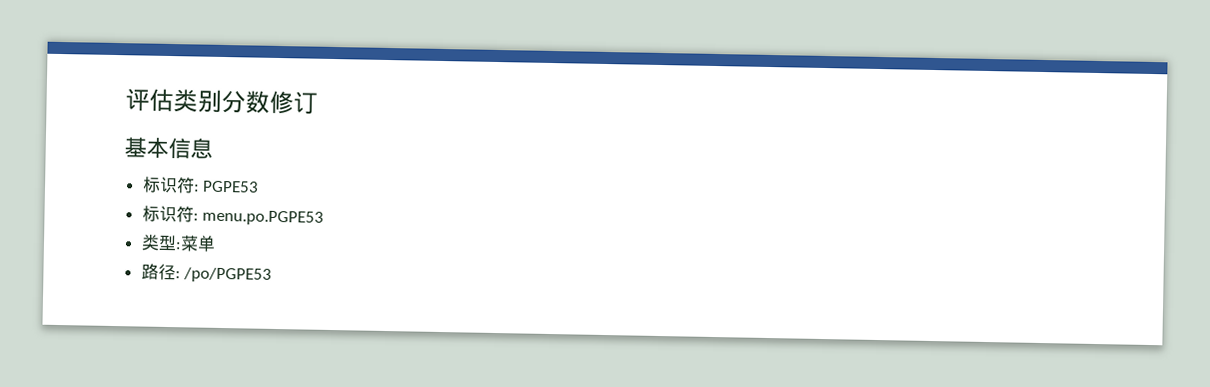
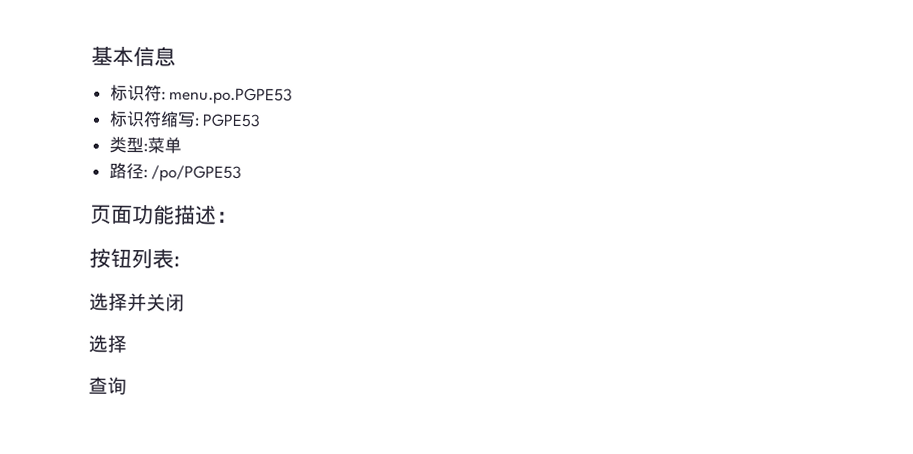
[125,88,318,115] 评估类别分数修订 // -> (91, 56) none
[202,180,260,193] [141,205,325,226] PGPE53 // 标识符: menu.po.PGPE53 -> [169,87,294,105] [108,110,262,128] menu.po.PGPE53 // 标识符缩写: PGPE53
(273, 275) none -> [90,204,238,225] [89,248,180,269] [89,292,185,312] [88,334,127,353] [88,376,127,395] // 页面功能描述： // 按钮列表: // 选择并关闭 // 选择 // 查询

